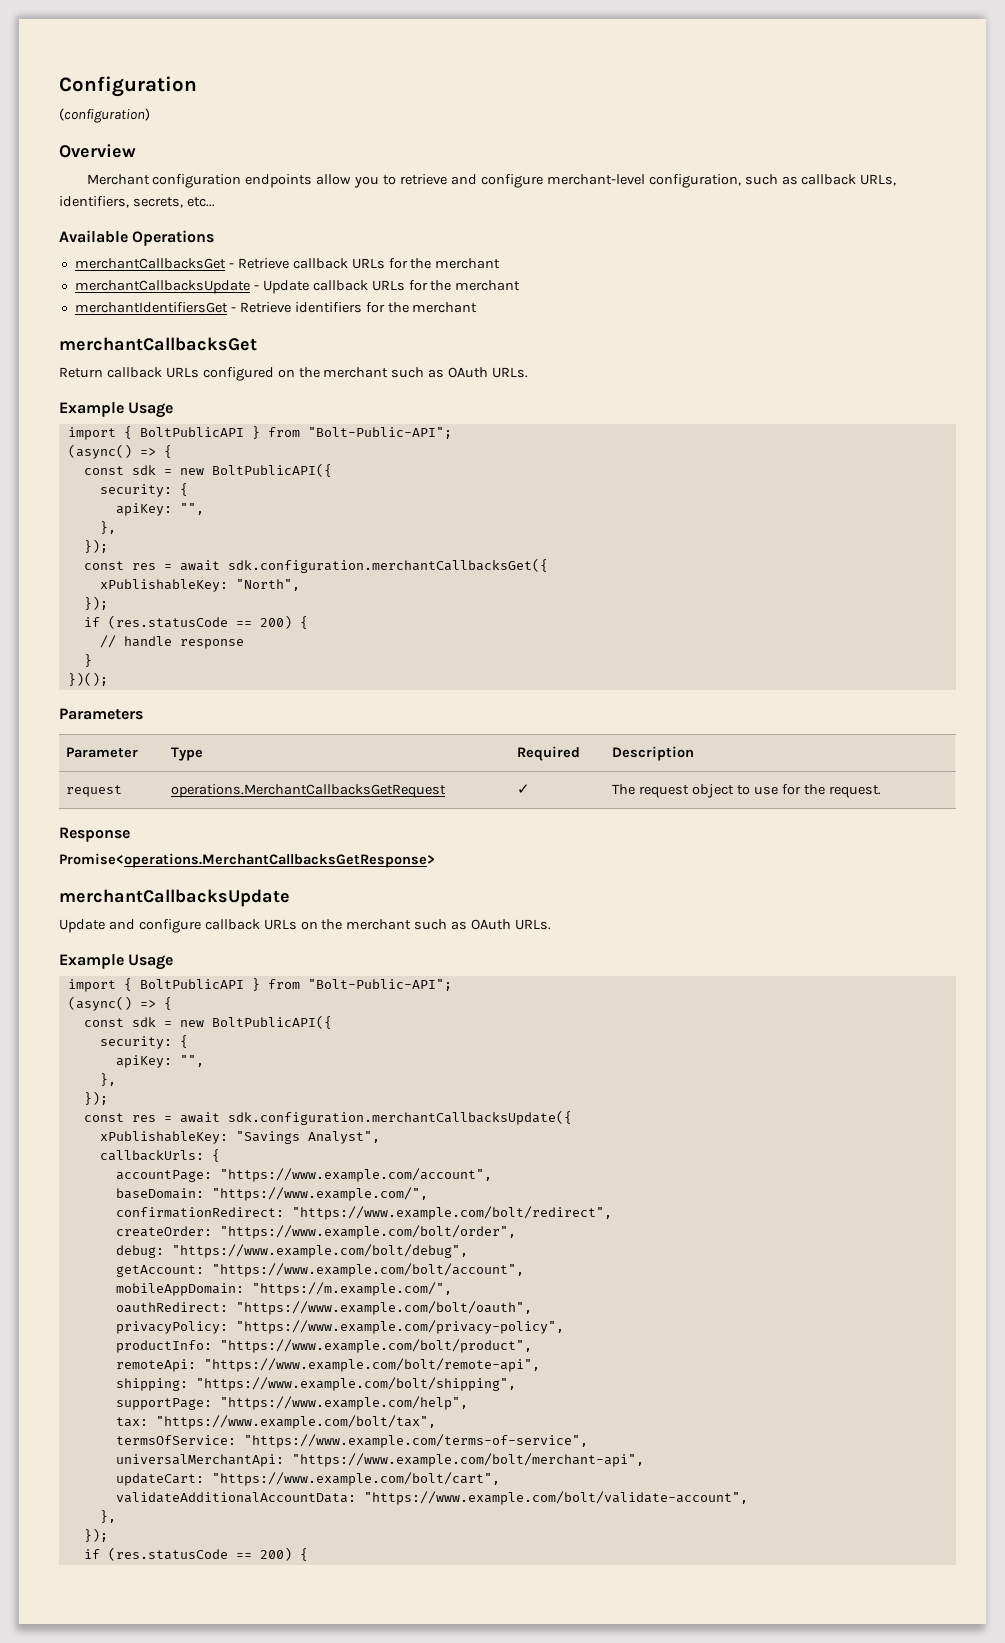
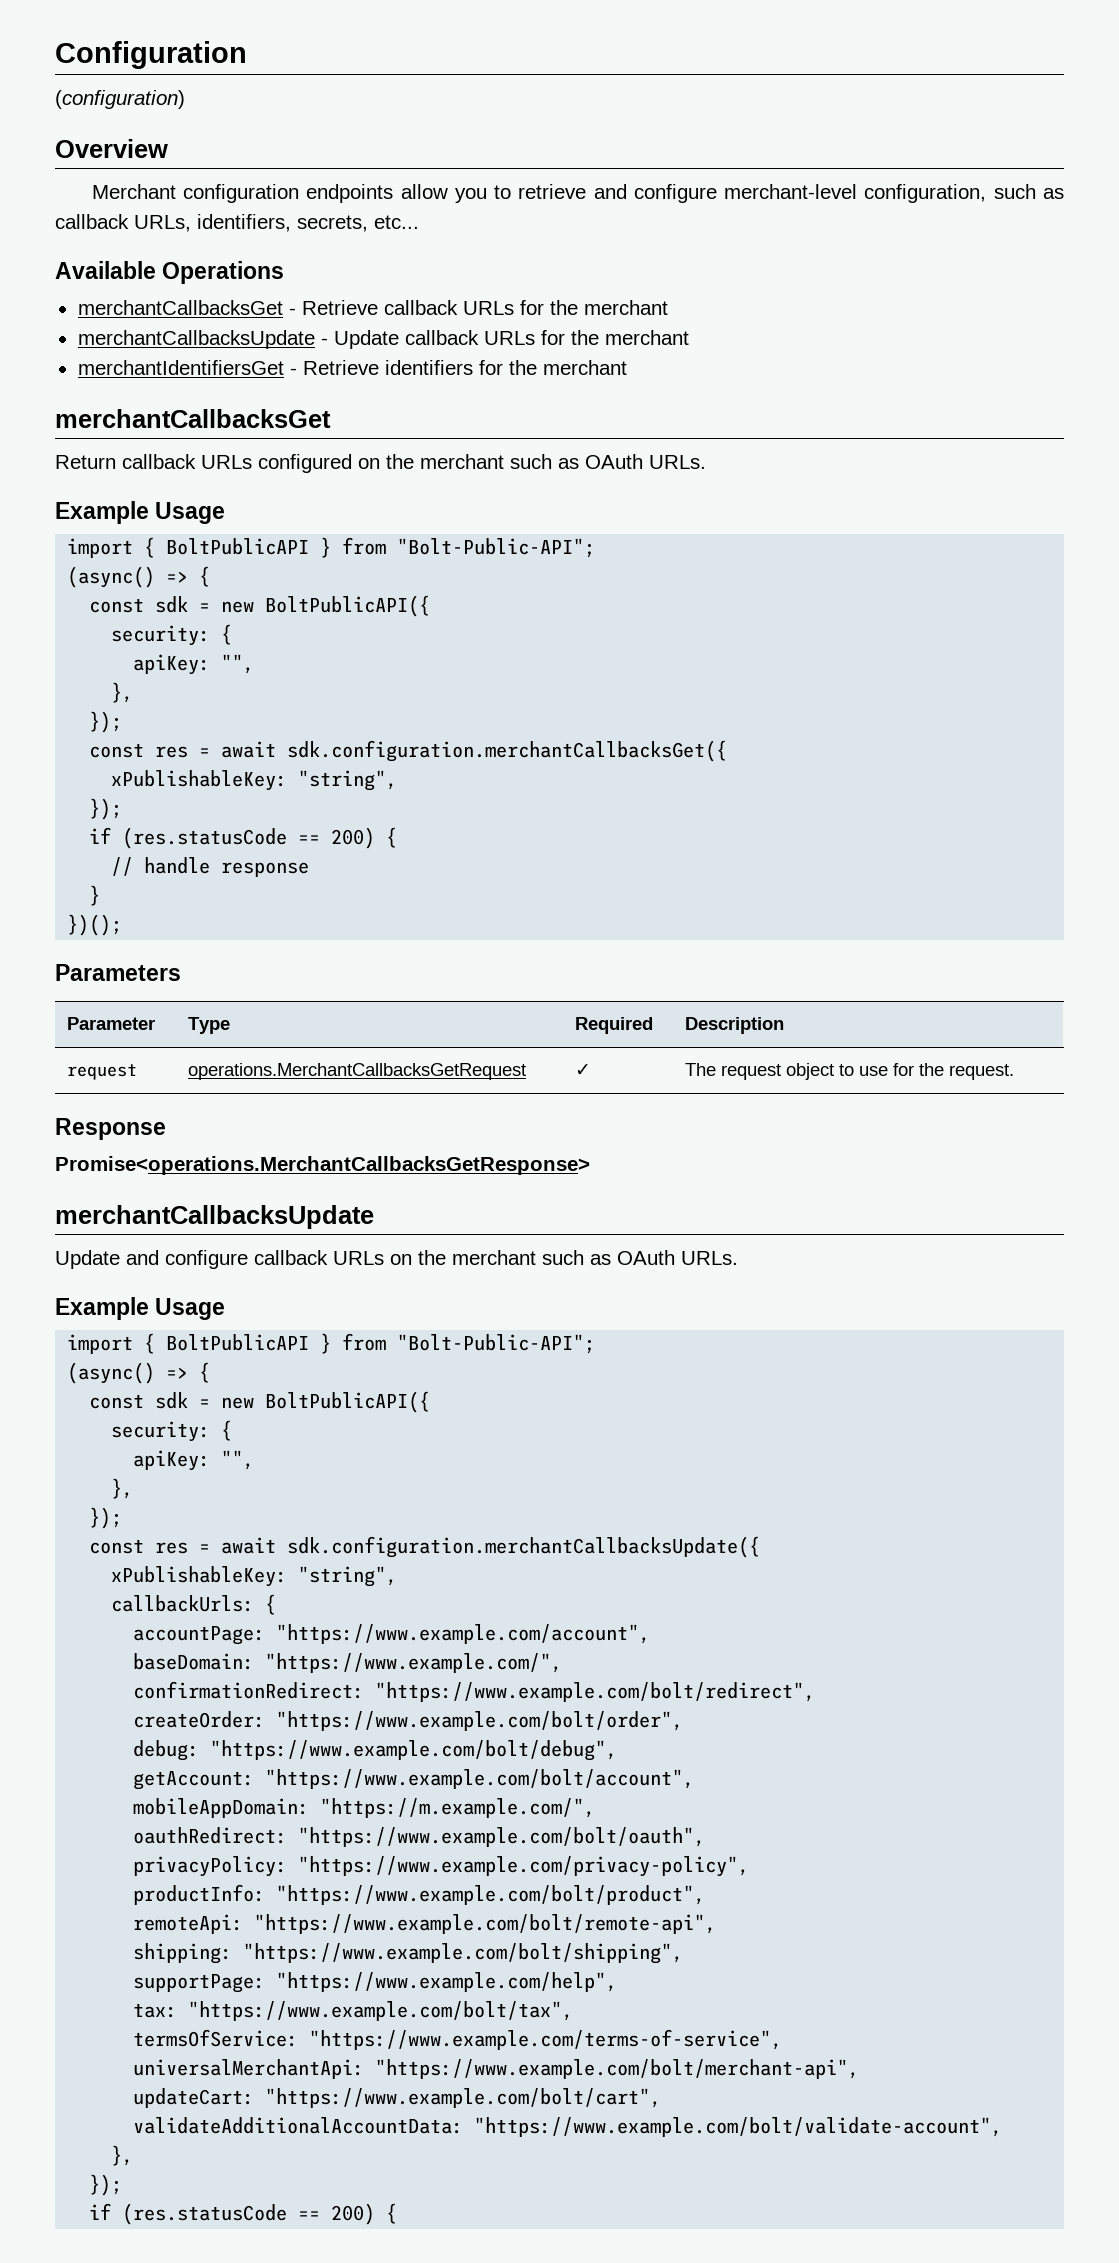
[235,579,300,591] "North", -> [298,770,398,791] "string",
[235,1131,380,1144] "Savings Analyst", -> [298,1566,398,1587] "string",

